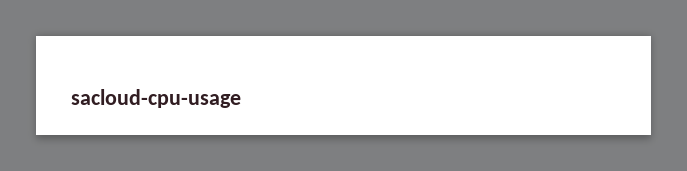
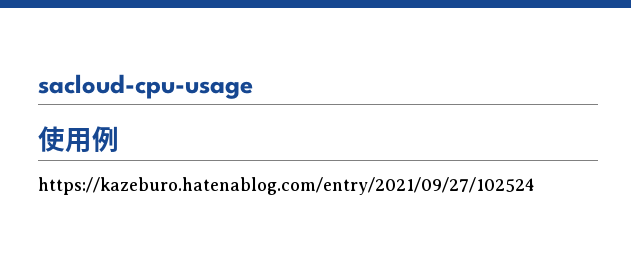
(241, 98) none -> [38,126,119,153] [38,177,535,195] // 使用例 // https://kazeburo.hatenablog.com/entry/2021/09/27/102524

